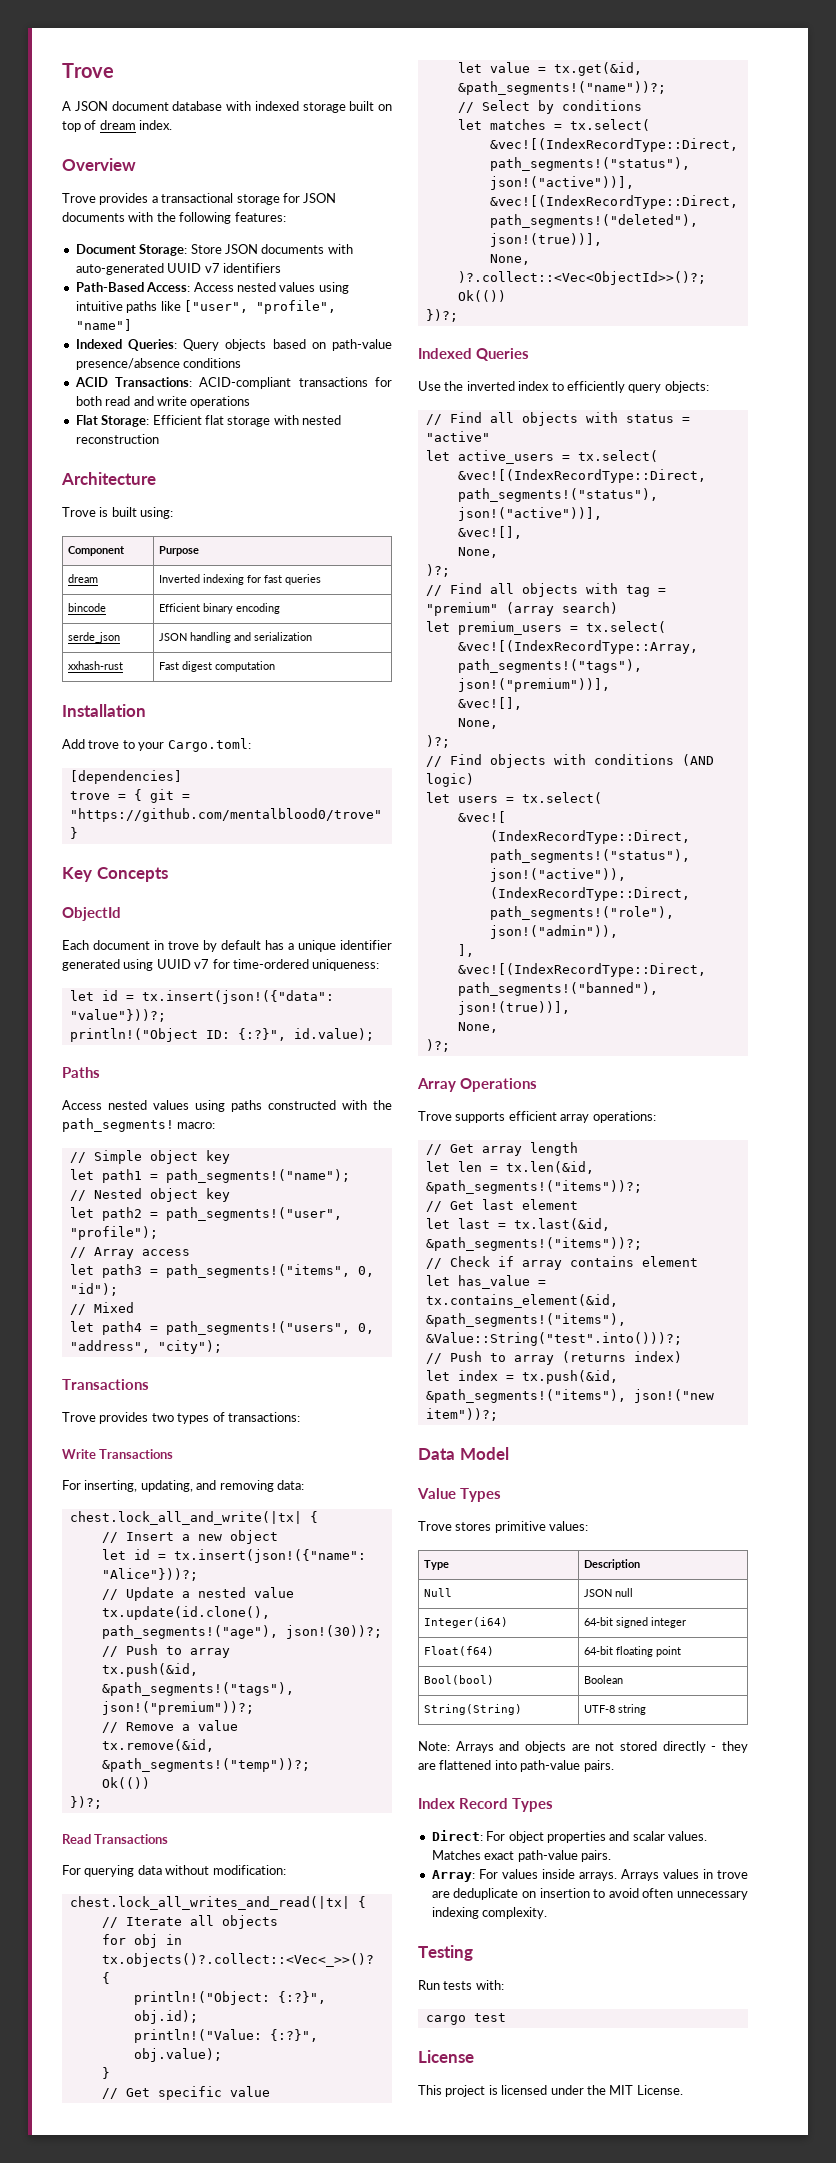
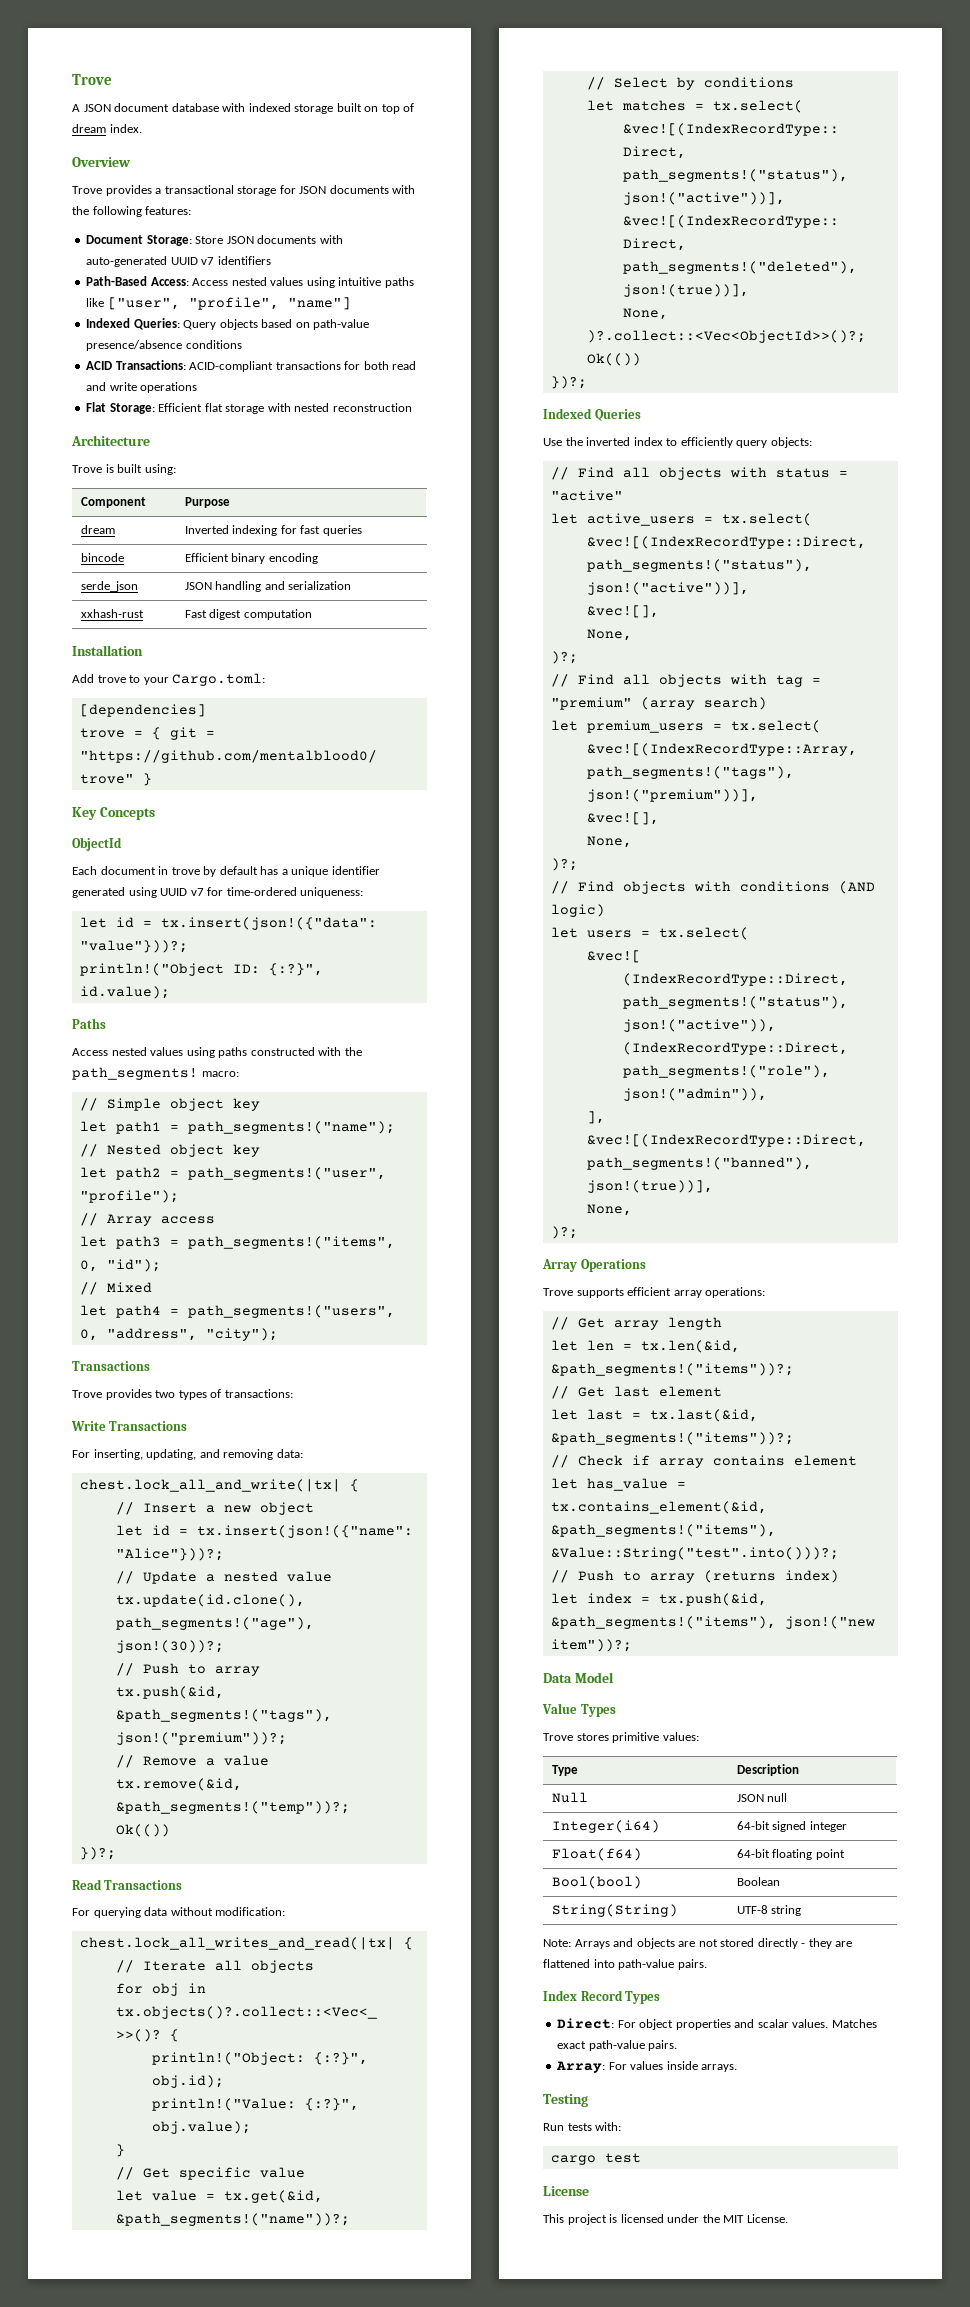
[620,1869,748,1881] [431,1888,748,1900] [431,1907,548,1919] Arrays values in trove are deduplicate on insertion to avoid often unnecessary indexing complexity. -> (738, 2068) none

